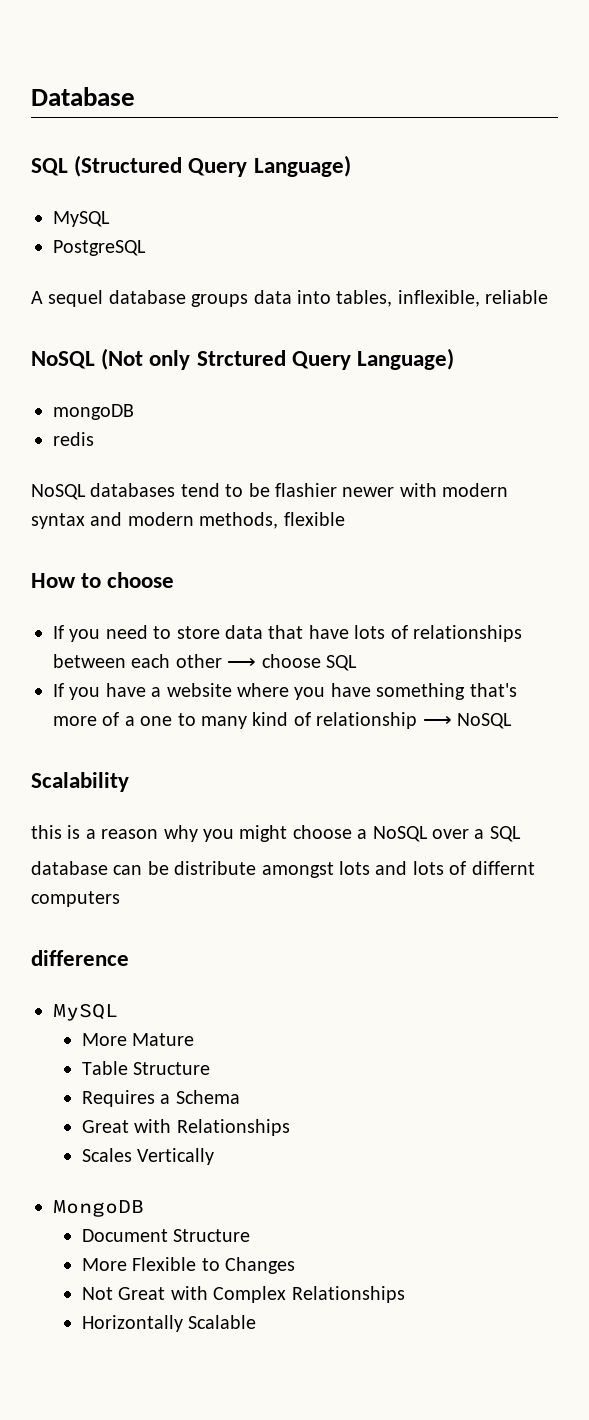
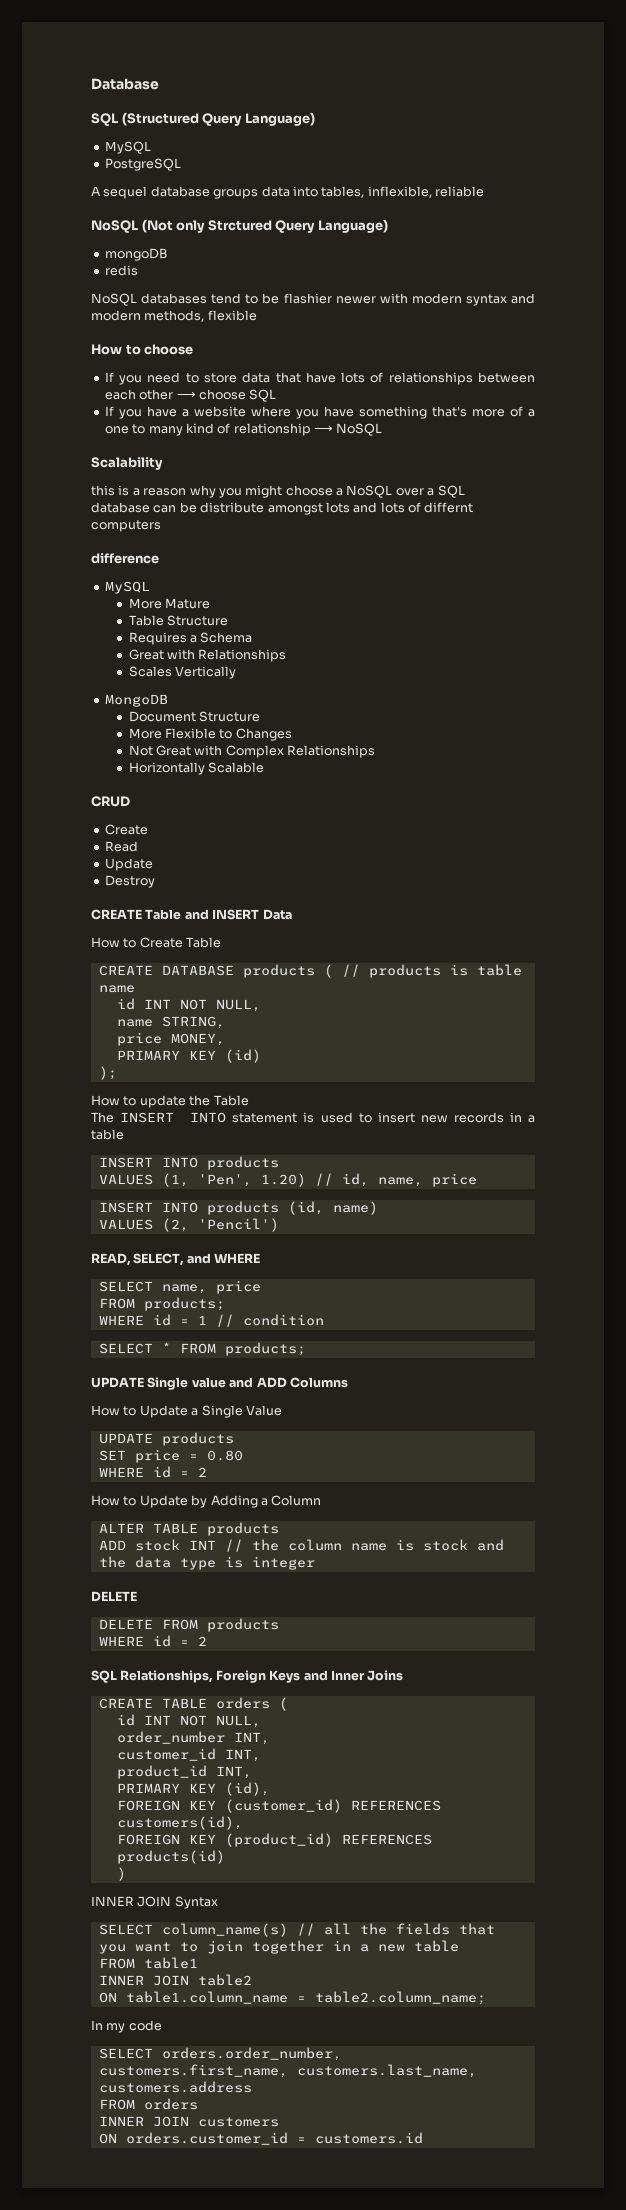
(257, 1322) none -> [91,796,130,807] [104,824,148,835] [104,841,138,852] [104,858,153,871] [104,875,155,888] [91,909,292,920] [91,937,222,948] [98,964,522,978] [98,985,135,993] [116,998,261,1012] [116,1016,225,1029] [116,1032,225,1046] [116,1049,261,1063] [98,1066,117,1080] [91,1095,249,1108] [91,1112,535,1123] [91,1129,124,1140] [98,1156,279,1170] [98,1173,477,1187] [98,1201,378,1215] [98,1218,279,1232] [91,1253,261,1266] [98,1280,261,1294] [98,1297,225,1311] [98,1314,324,1327] [98,1342,306,1356] [91,1377,348,1390] [91,1405,282,1418] [98,1432,234,1446] [98,1449,243,1463] [98,1466,207,1478] [91,1495,322,1508] [98,1522,279,1536] [98,1539,504,1552] [98,1556,315,1570] [91,1591,137,1602] [98,1618,279,1632] [98,1635,207,1647] [91,1670,404,1683] [98,1697,288,1711] [116,1714,261,1728] [116,1731,270,1745] [116,1748,261,1762] [116,1765,252,1779] [116,1782,270,1796] [116,1799,441,1813] [116,1816,243,1830] [116,1833,432,1847] [116,1850,225,1864] [116,1867,126,1881] [91,1896,218,1909] [98,1923,495,1937] [98,1940,459,1954] [98,1957,198,1969] [98,1974,252,1986] [98,1991,486,2005] [91,2020,162,2033] [98,2047,342,2061] [98,2064,477,2078] [98,2081,252,2093] [98,2098,198,2110] [98,2116,279,2127] [98,2132,423,2145] // CRUD // Create // Read // Update // Destroy // CREATE Table and INSERT Data // How to Create Table // CREATE DATABASE products ( // products is table name // id INT NOT NULL, // name STRING, // price MONEY, // PRIMARY KEY (id) // ); // How to update the Table // The INSERT INTO statement is used to insert new records in a table // INSERT INTO products // VALUES (1, 'Pen', 1.20) // id, name, price // INSERT INTO products (id, name) // VALUES (2, 'Pencil') // READ, SELECT, and WHERE // SELECT name, price // FROM products; // WHERE id = 1 // condition // SELECT * FROM products; // UPDATE Single value and ADD Columns // How to Update a Single Value // UPDATE products // SET price = 0.80 // WHERE id = 2 // How to Update by Adding a Column // ALTER TABLE products // ADD stock INT // the column name is stock and the data type is integer // DELETE // DELETE FROM products // WHERE id = 2 // SQL Relationships, Foreign Keys and Inner Joins // CREATE TABLE orders ( // id INT NOT NULL, // order_number INT, // customer_id INT, // product_id INT, // PRIMARY KEY (id), // FOREIGN KEY (customer_id) REFERENCES customers(id), // FOREIGN KEY (product_id) REFERENCES products(id) // ) // INNER JOIN Syntax // SELECT column_name(s) // all the fields that you want to join together in a new table // FROM table1 // INNER JOIN table2 // ON table1.column_name = table2.column_name; // In my code // SELECT orders.order_number, customers.first_name, customers.last_name, customers.address // FROM orders // INNER JOIN customers // ON orders.customer_id = customers.id

